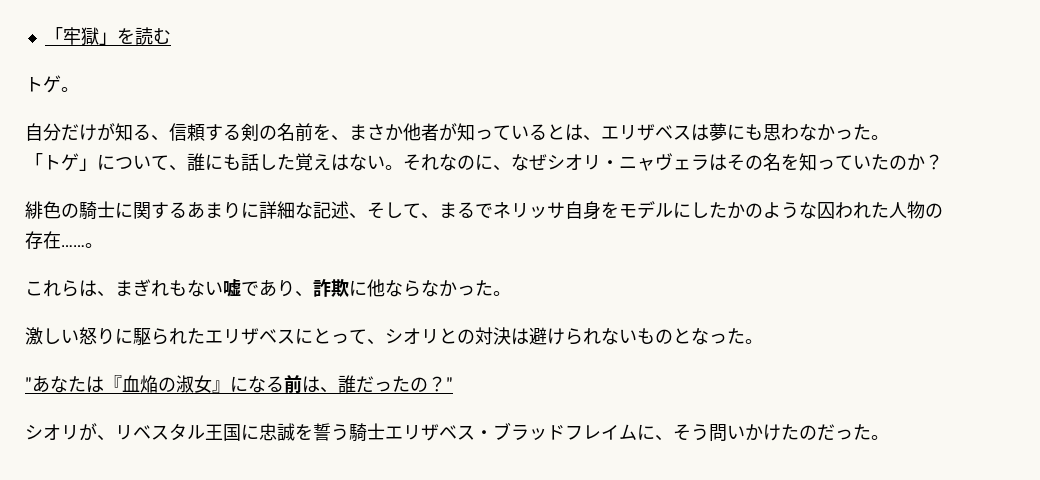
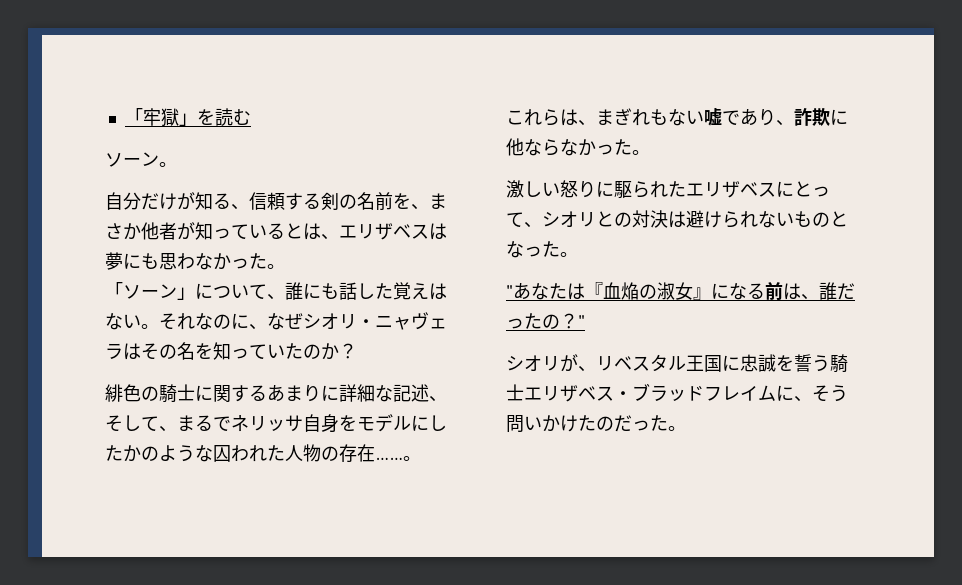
[25,75,61,93] トゲ -> [105,152,159,167] ソーン
[43,153,79,171] トゲ -> [123,284,177,299] ソーン

